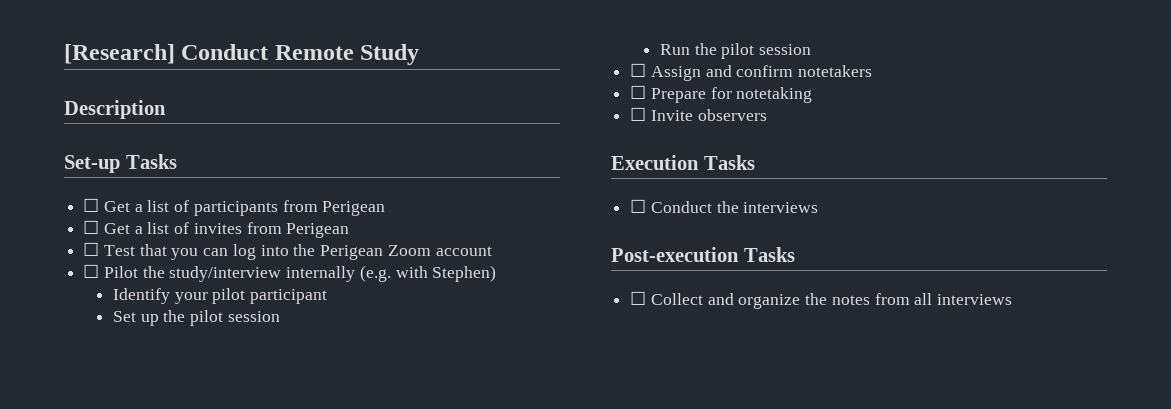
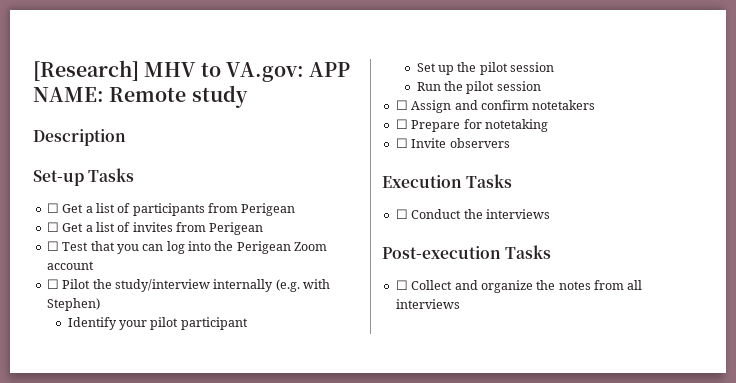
[181,44,420,65] Conduct Remote Study -> [144,62,351,82] [33,85,248,108] MHV to VA.gov: APP NAME: Remote study

